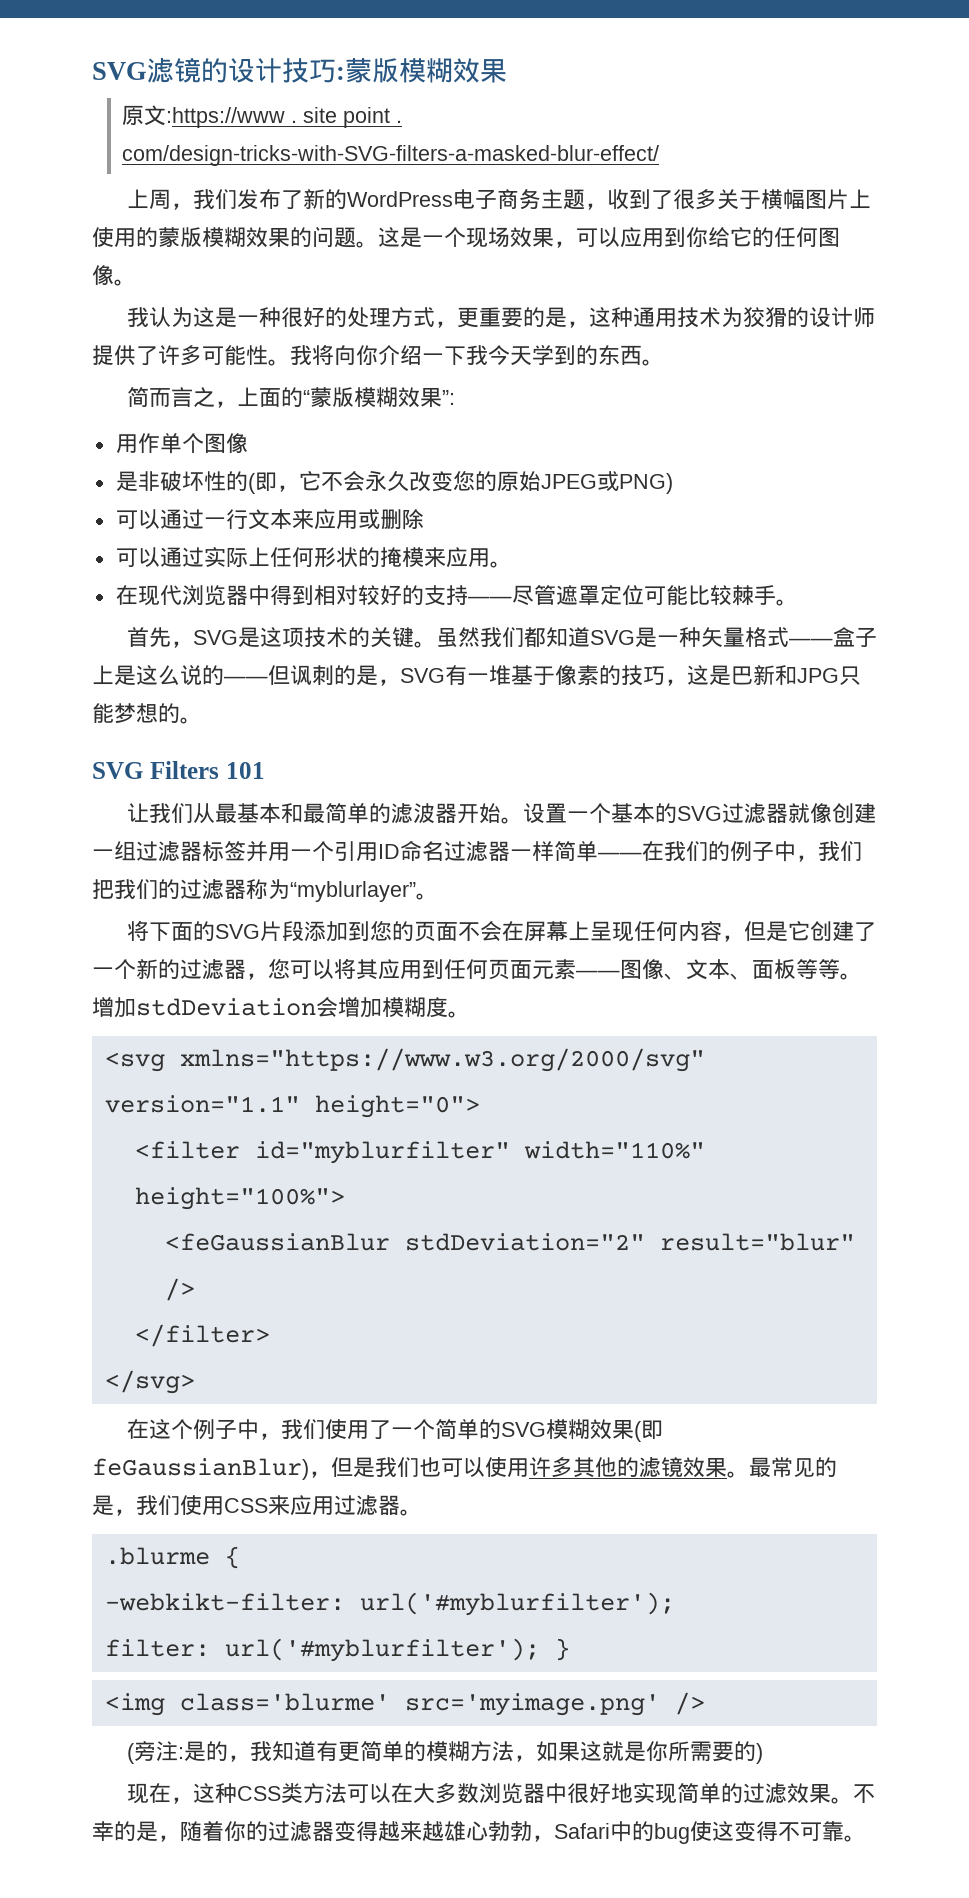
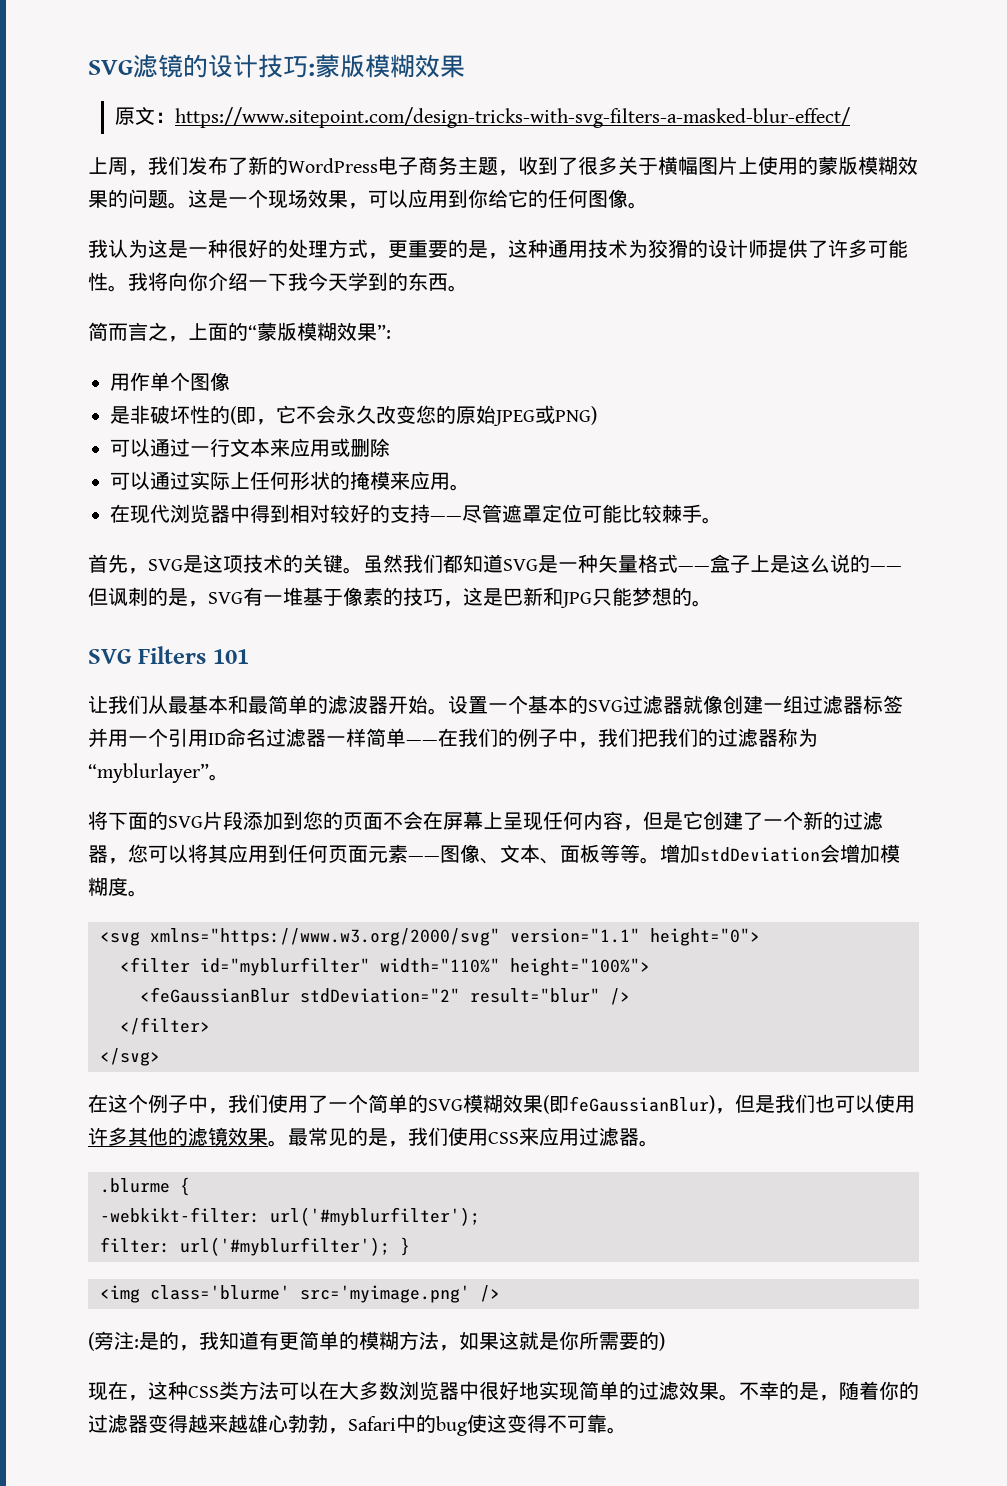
[166,107,403,128] [122,145,660,166] :https://www . site point . com/design-tricks-with-SVG-filters-a-masked-blur-effect/ -> [154,107,850,128] ：https://www.sitepoint.com/design-tricks-with-svg-filters-a-masked-blur-effect/

